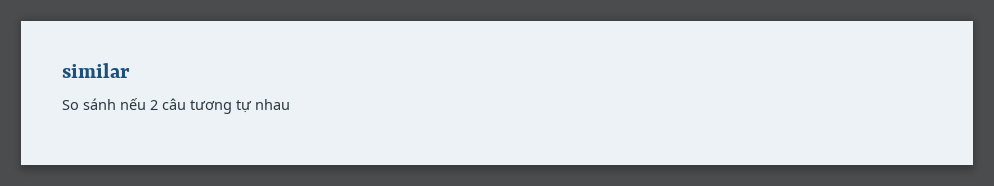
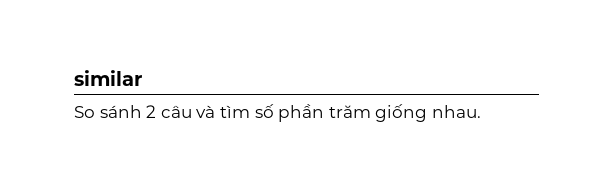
[120,98,146,110] nếu -> (142, 111) none
[190,99,290,114] tương tự nhau -> [196,104,481,122] và tìm số phần trăm giống nhau.

